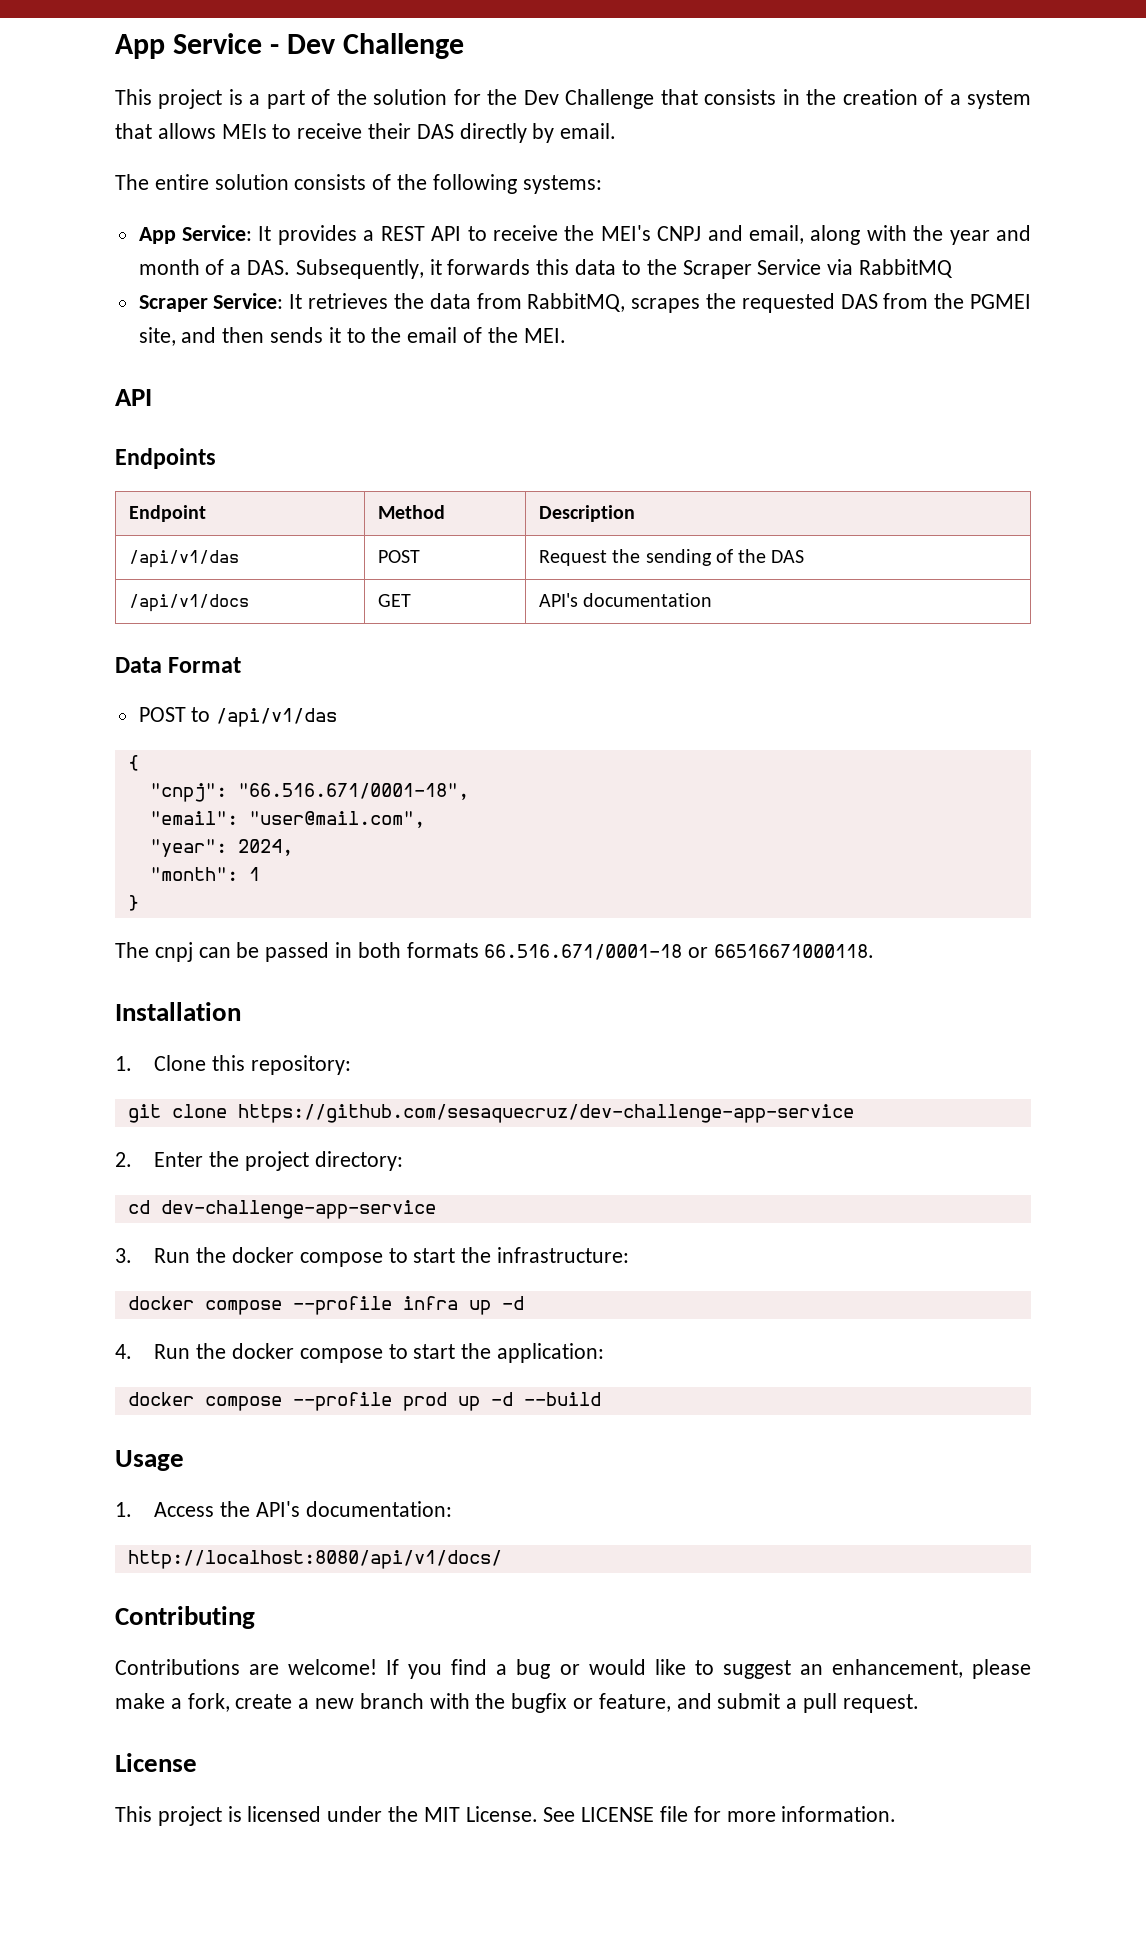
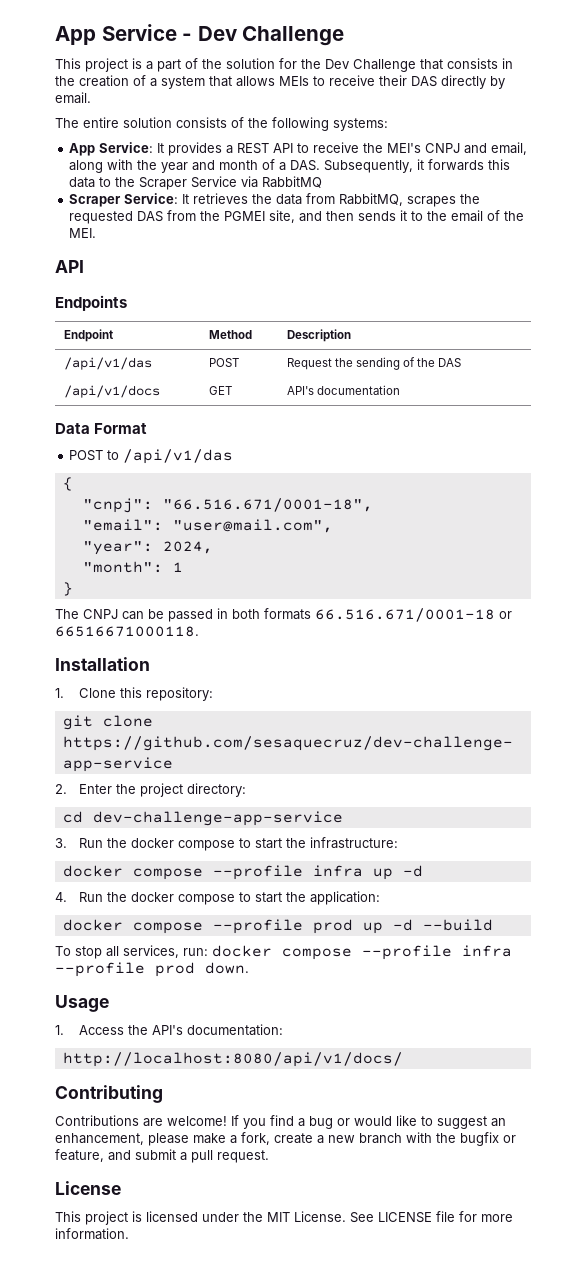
[154,942,193,962] cnpj -> [83,609,118,619] CNPJ
(601, 1399) none -> [55,945,512,960] [55,962,249,977] // To stop all services, run: docker compose --profile infra --profile prod down.

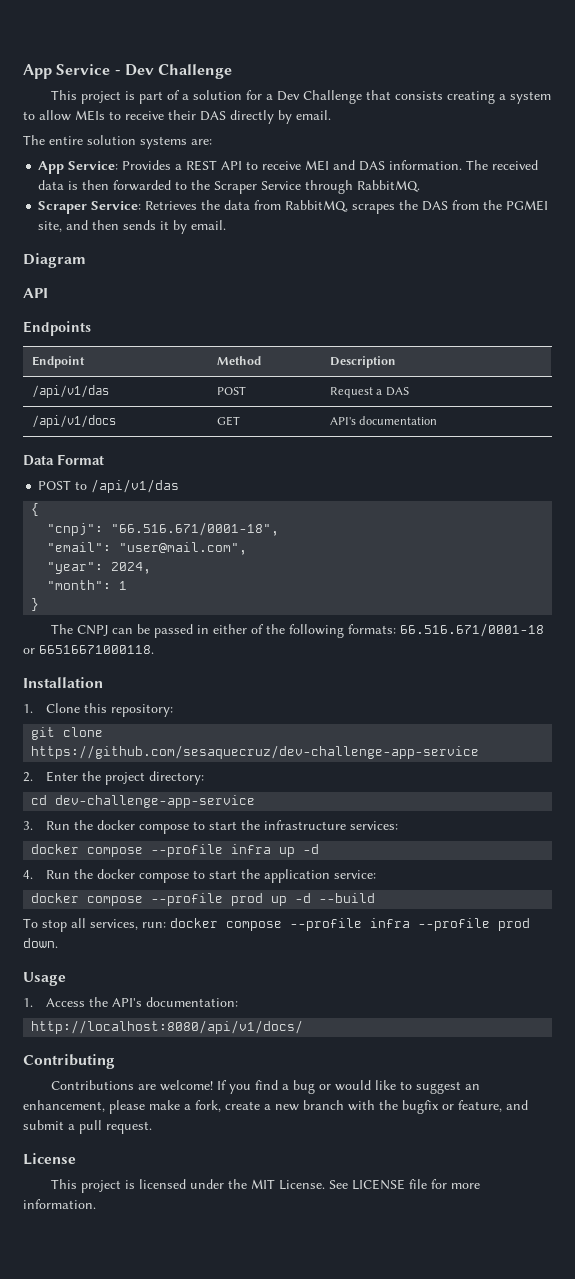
[146,61,153,70] a -> (136, 95) none
[202,59,222,69] the -> [182,94,190,100] a
[301,59,321,69] the -> [266,94,274,100] a
[502,58,513,69] [55,75,275,89] in the creation of a system that allows -> [447,91,552,104] [23,110,71,121] creating a system to allow
[176,117,388,131] consists of the following systems: -> [140,136,212,149] systems are:
[157,142,223,156] It provides -> [122,160,172,170] Provides
[363,142,528,155] [69,159,511,173] [69,177,96,188] the MEI's CNPJ and email, along with the year and month of a DAS. Subsequently, it forwards this data -> [305,160,539,171] [38,180,172,191] MEI and DAS information. The received data is then forwarded
[241,176,323,188] via RabbitMQ -> [305,180,421,194] through RabbitMQ.
[182,193,249,204] It retrieves -> [145,201,198,210] Retrieves
[69,211,134,224] requested -> (419, 205) none
[411,210,525,222] [69,228,97,238] to the email of the MEI. -> [173,220,227,234] [23,253,86,268] by email. // Diagram
[334,357,436,370] the sending of the -> [376,389,383,395] a
[232,608,311,620] both formats -> [213,624,397,638] either of the following formats:
[309,837,398,849] infrastructure: -> [263,820,398,830] infrastructure services:
[309,891,380,905] application: -> [263,869,376,883] application service:

